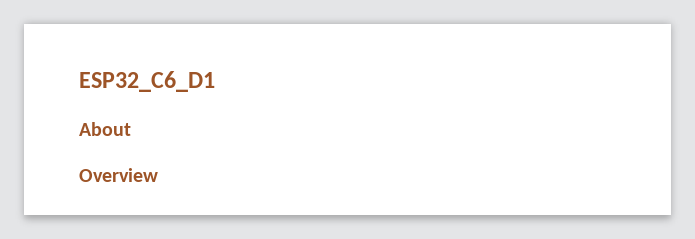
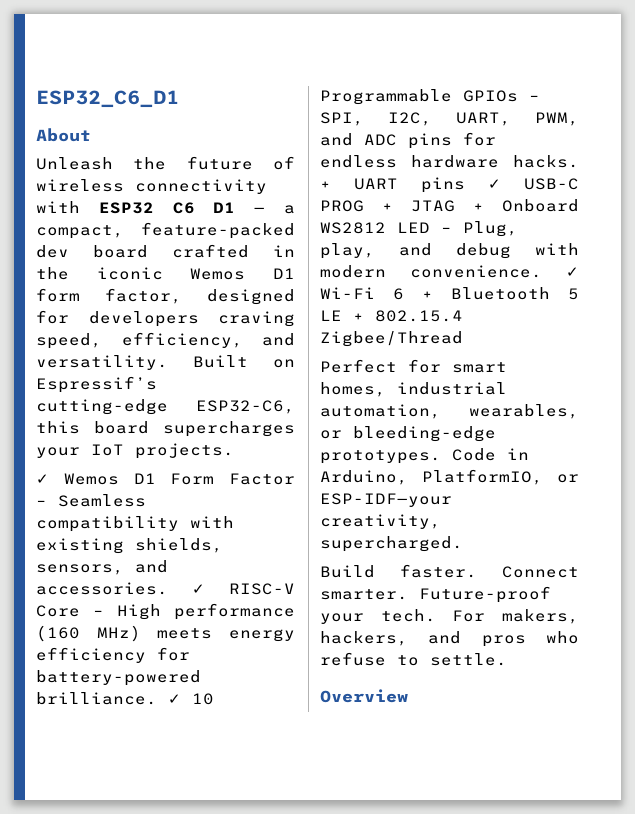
(131, 129) none -> [36,156,295,170] [36,179,267,194] [36,201,295,214] [36,222,295,239] [36,244,295,258] [36,267,295,280] [36,288,295,305] [36,310,295,327] [36,332,295,349] [36,355,295,370] [36,376,157,393] [36,399,295,415] [36,421,295,437] [36,443,234,459] [36,473,295,485] [36,494,146,507] [36,516,234,532] [36,538,223,554] [36,560,168,575] [36,582,295,595] [36,603,295,620] [36,625,295,642] [36,647,190,663] [36,670,201,686] [36,692,214,705] [320,89,540,105] [320,112,579,126] [320,132,496,149] [320,155,579,168] [320,177,579,193] [320,199,579,212] [320,221,518,237] [320,243,579,259] [320,265,579,278] [320,287,579,300] [320,310,463,322] [320,331,463,347] [320,359,507,373] [320,382,507,397] [320,404,579,419] [320,426,496,442] [320,448,529,464] [320,469,579,485] [320,493,452,507] [320,514,441,529] [320,536,463,552] [320,564,579,578] [320,586,551,603] [320,609,579,624] [320,631,579,647] [320,652,507,666] // Unleash the future of wireless connectivity with ESP32 C6 D1 — a compact, feature-packed dev board crafted in the iconic Wemos D1 form factor, designed for developers craving speed, efficiency, and versatility. Built on Espressif’s cutting-edge ESP32-C6, this board supercharges your IoT projects. // ✓ Wemos D1 Form Factor – Seamless compatibility with existing shields, sensors, and accessories. ✓ RISC-V Core – High performance (160 MHz) meets energy efficiency for battery-powered brilliance. ✓ 10 Programmable GPIOs – SPI, I2C, UART, PWM, and ADC pins for endless hardware hacks. + UART pins ✓ USB-C PROG + JTAG + Onboard WS2812 LED – Plug, play, and debug with modern convenience. ✓ Wi-Fi 6 + Bluetooth 5 LE + 802.15.4 Zigbee/Thread // Perfect for smart homes, industrial automation, wearables, or bleeding-edge prototypes. Code in Arduino, PlatformIO, or ESP-IDF—your creativity, supercharged. // Build faster. Connect smarter. Future-proof your tech. For makers, hackers, and pros who refuse to settle.

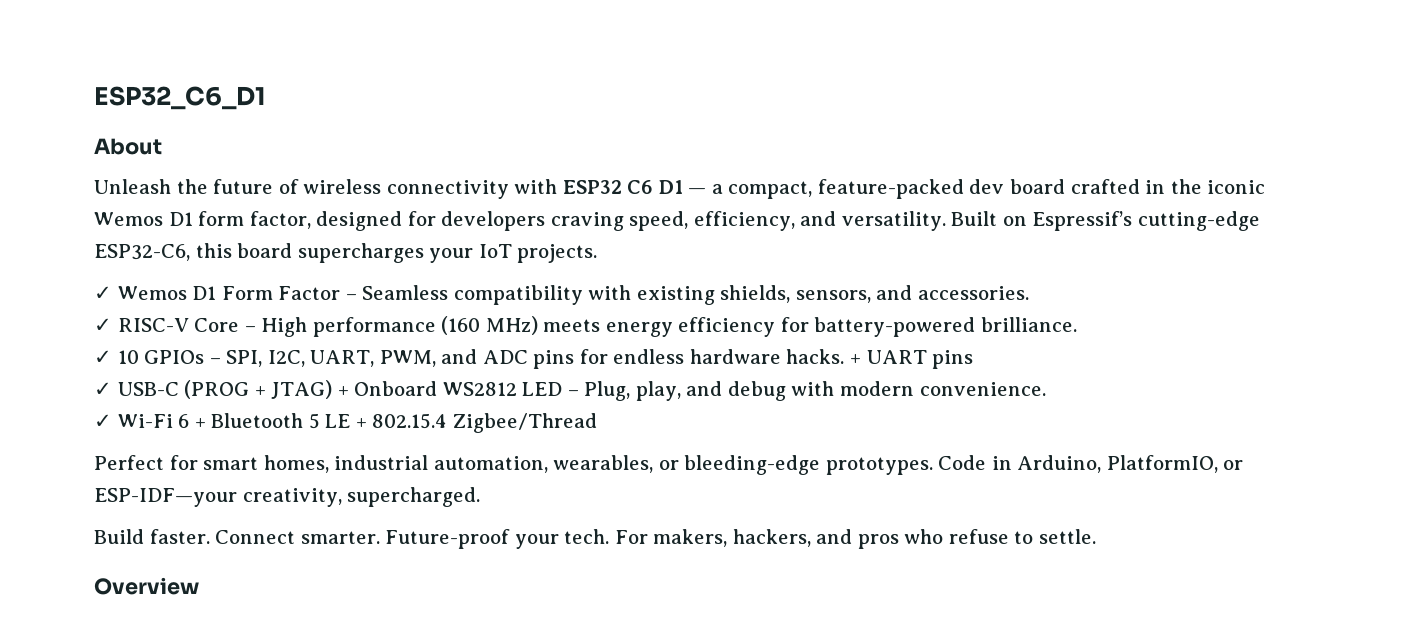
(168, 588) none -> (1029, 293) //
(157, 698) none -> (1077, 324) //
[320,89,452,105] Programmable -> (139, 357) none
(465, 185) none -> (974, 359) //
[320,200,455,212] PROG + JTAG -> [184,380,333,399] (PROG + JTAG)
(542, 271) none -> (1046, 389) //

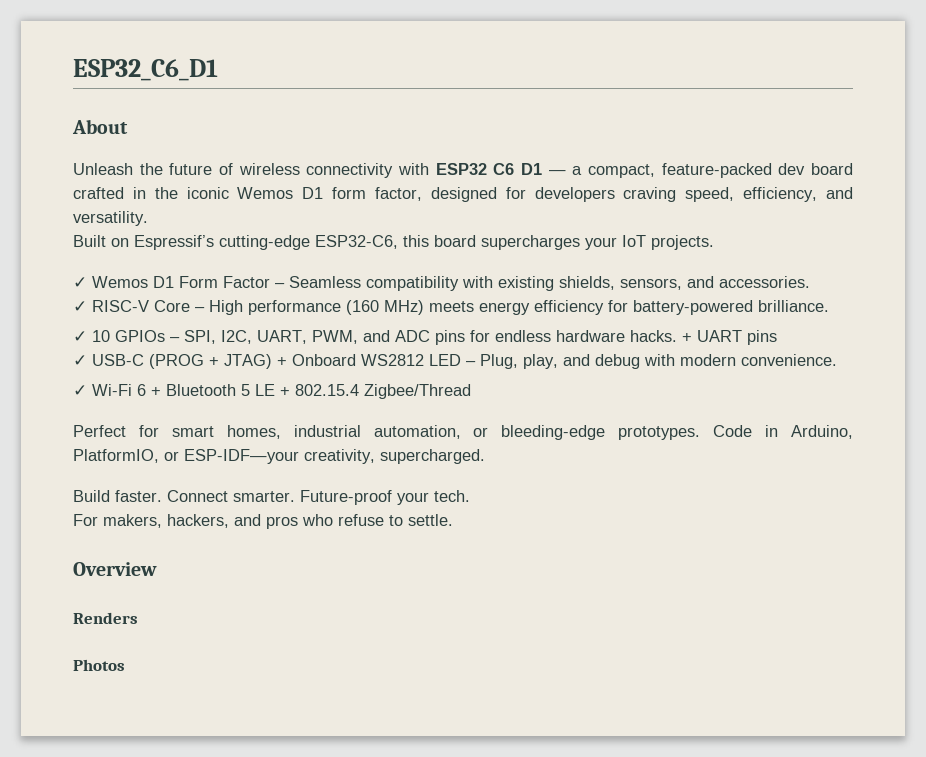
(946, 221) none -> (148, 218) //
[553,455,654,473] wearables, -> (461, 432) none
(610, 536) none -> (470, 496) //
(199, 586) none -> [73,612,138,624] [73,659,125,671] // Renders // Photos

